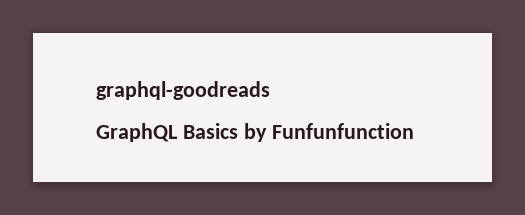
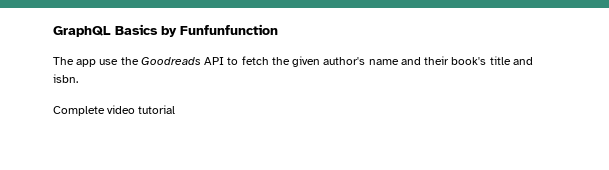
[96,81,270,100] graphql-goodreads // -> (53, 31) none
(414, 131) none -> [53,56,533,67] [53,74,78,83] [53,105,176,116] // The app use the Goodreads API to fetch the given author's name and their book's title and isbn. // Complete video tutorial

